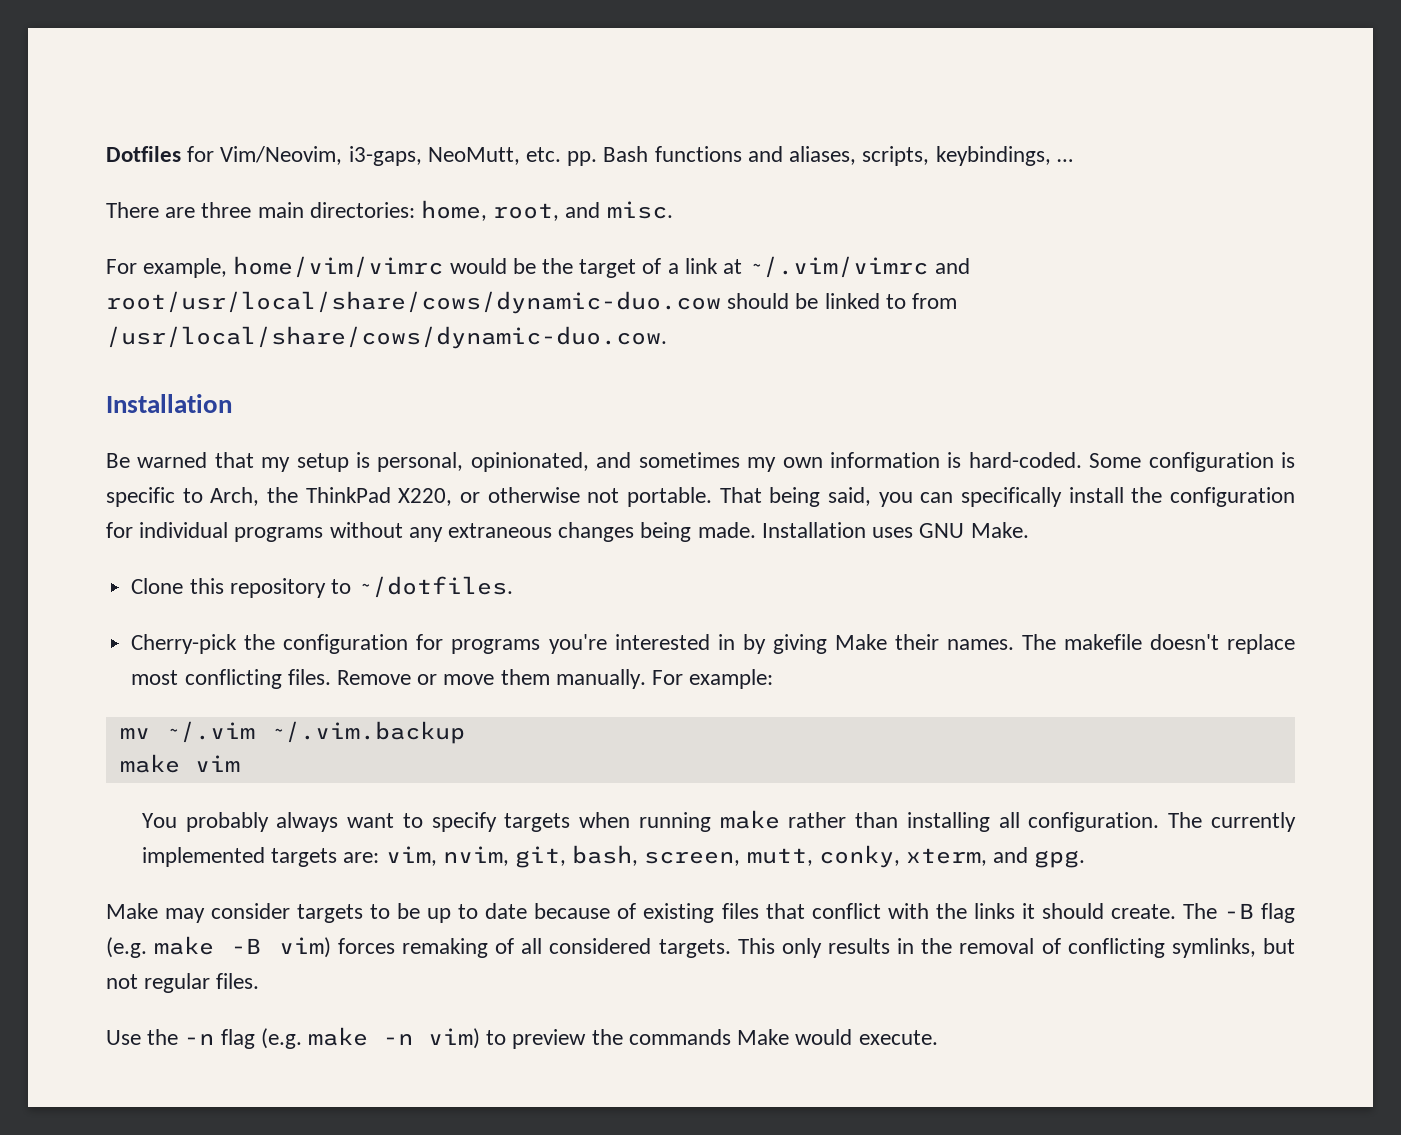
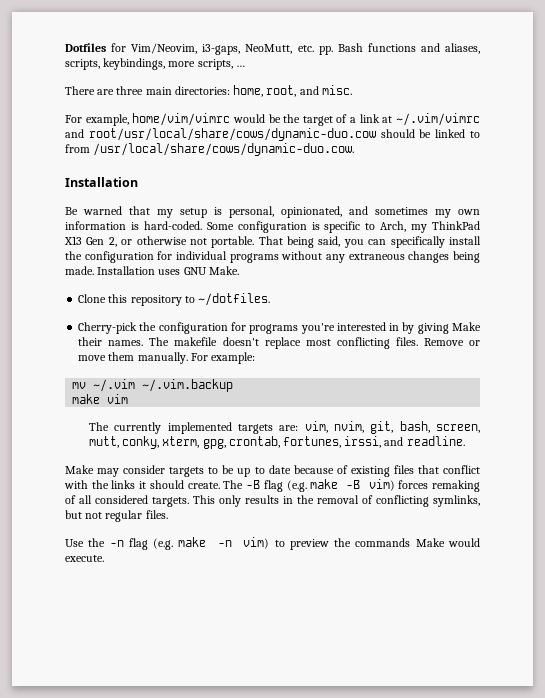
(1051, 156) none -> [168,59,233,70] more scripts,
[267,487,453,506] the ThinkPad X220, -> [411,221,480,233] [64,236,117,247] my ThinkPad X13 Gen 2,
[141,810,1160,832] You probably always want to specify targets when running make rather than installing all configuration. -> (129, 399) none
[993,847,1086,868] and gpg. -> [202,436,465,449] gpg, crontab, fortunes, irssi, and readline.

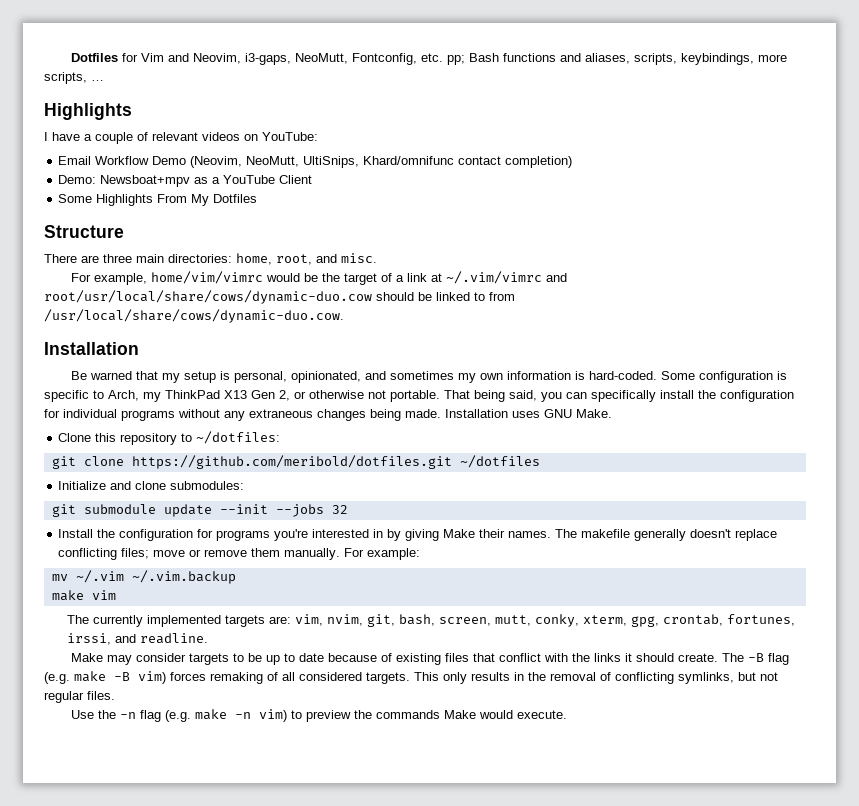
[131,43,333,55] Vim/Neovim, i3-gaps, NeoMutt, etc. pp. -> [140,53,465,65] Vim and Neovim, i3-gaps, NeoMutt, Fontconfig, etc. pp;
(245, 66) none -> [44,103,132,120] [44,132,318,144] [58,156,573,168] [58,175,313,187] [58,194,258,206] [44,225,124,238] // Highlights // I have a couple of relevant videos on YouTube: // Email Workflow Demo (Neovim, NeoMutt, UltiSnips, Khard/omnifunc contact completion) // Demo: Newsboat+mpv as a YouTube Client // Some Highlights From My Dotfiles // Structure
[198,293,271,306] [78,322,138,334] ~/dotfiles. // Cherry-pick -> [196,431,281,444] [51,455,540,469] [58,481,245,490] [51,504,348,517] [58,529,94,538] ~/dotfiles: // git clone https://github.com/meribold/dotfiles.git ~/dotfiles // Initialize and clone submodules: // git submodule update --init --jobs 32 // Install
(218, 341) none -> [634,529,687,541] generally
[305,337,480,349] [78,355,107,361] most conflicting files. Remove or move -> [58,548,248,560] conflicting files; move or remove

